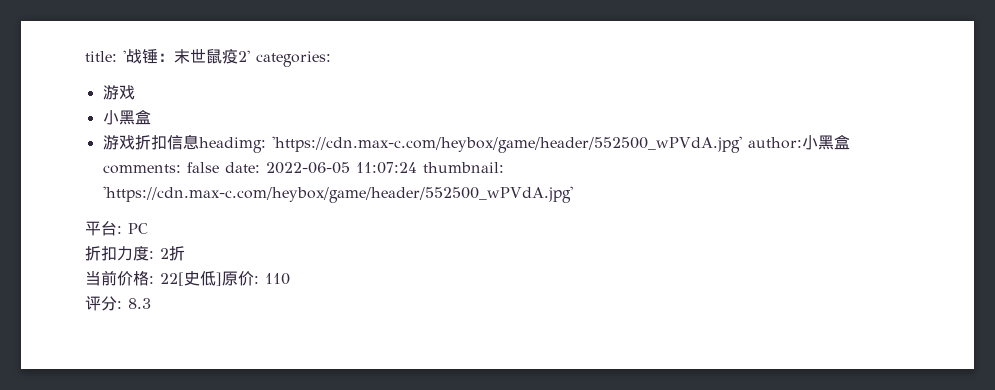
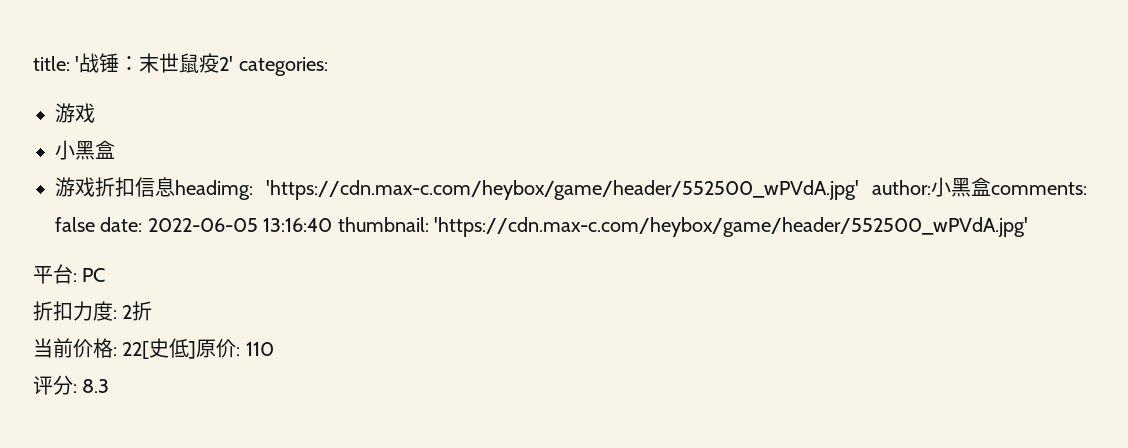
[355,162,417,174] 11:07:24 -> [263,218,333,232] 13:16:40

